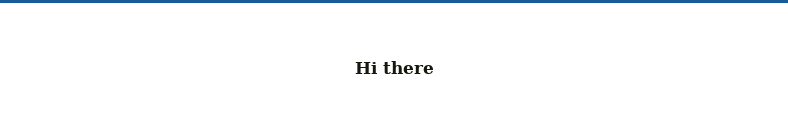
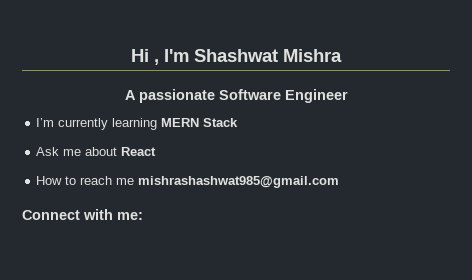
[382,61,434,74] there -> [154,49,342,65] [124,89,348,103] [36,118,239,130] [36,147,157,156] [36,176,340,188] [22,209,143,220] , I'm Shashwat Mishra // A passionate Software Engineer // I’m currently learning MERN Stack // Ask me about React // How to reach me mishrashashwat985@gmail.com // Connect with me:

